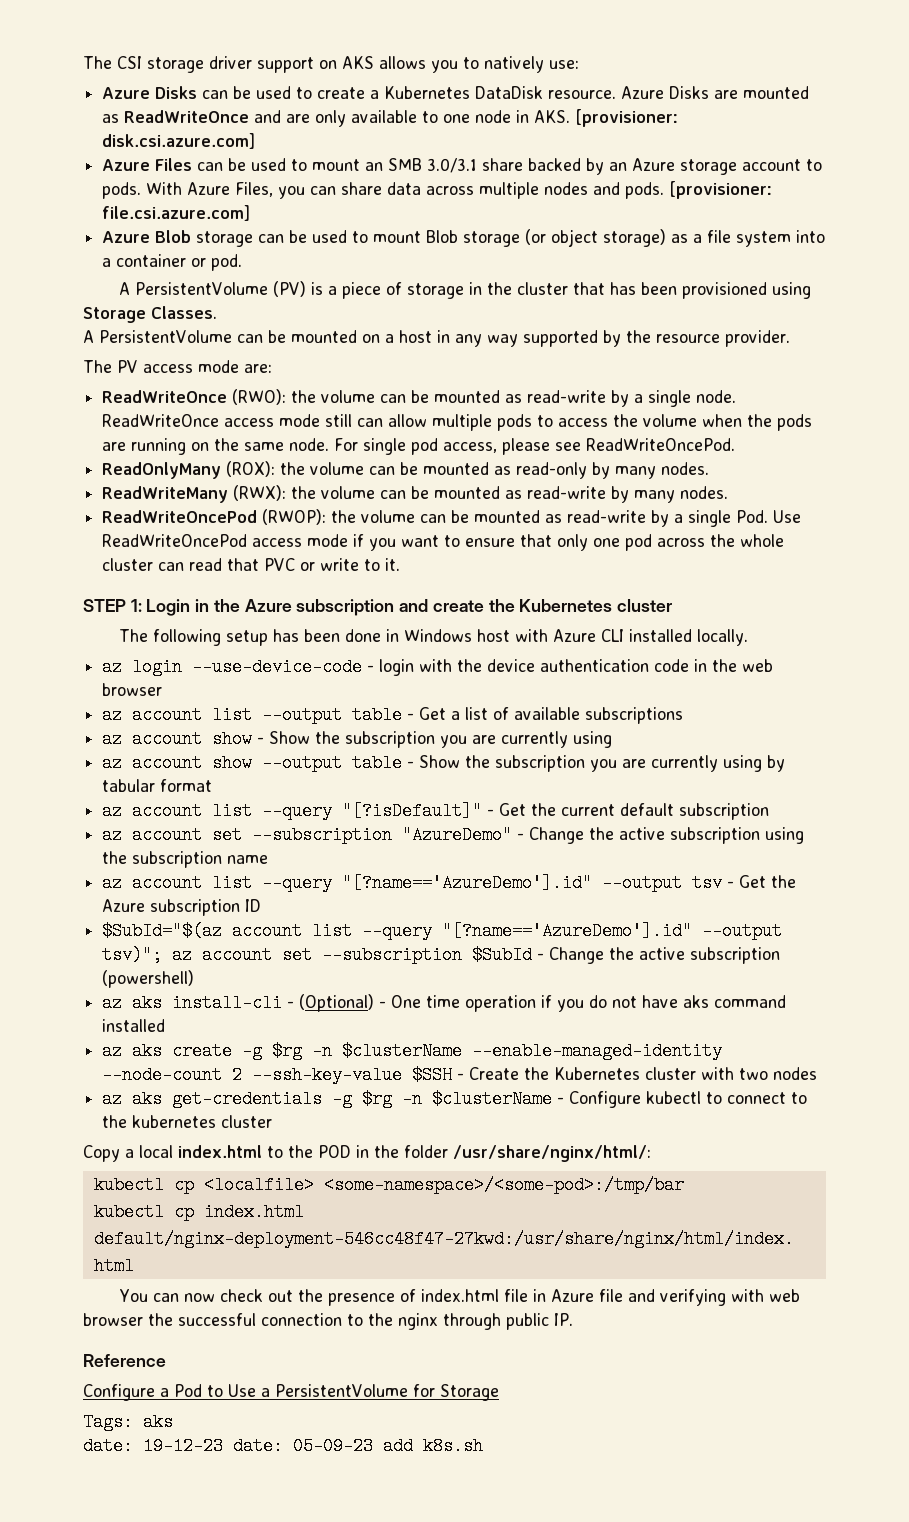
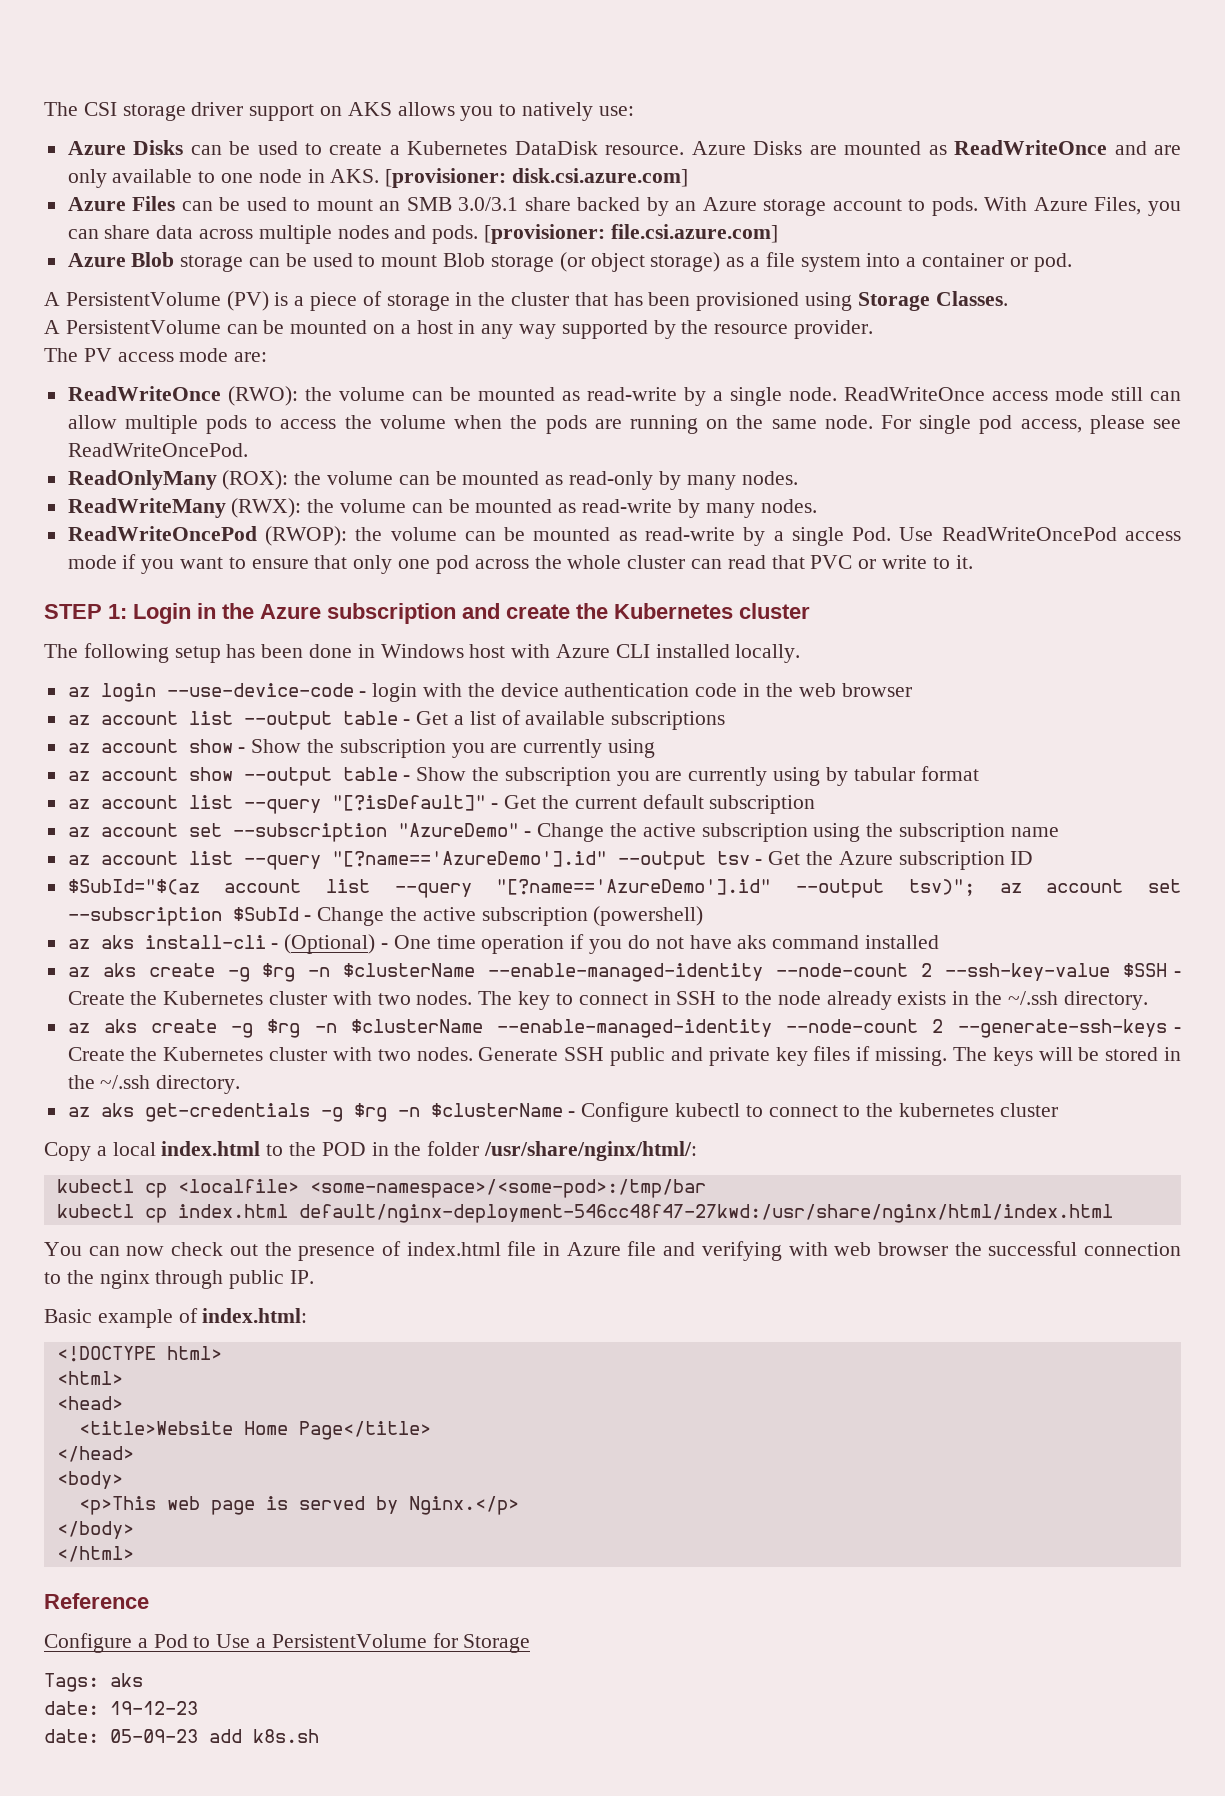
[773,1067,818,1080] nodes -> [416,991,1148,1010] [67,1019,1181,1038] [67,1046,1182,1066] [67,1075,241,1094] nodes. The key to connect in SSH to the node already exists in the ~/.ssh directory. // az aks create -g $rg -n $clusterName --enable-managed-identity --node-count 2 --generate-ssh-keys - Create the Kubernetes cluster with two nodes. Generate SSH public and private key files if missing. The keys will be stored in the ~/.ssh directory.
(573, 1319) none -> [44,1308,308,1328] [56,1346,222,1362] [56,1371,123,1385] [56,1396,123,1410] [78,1421,431,1440] [56,1446,134,1462] [56,1471,123,1489] [78,1496,519,1515] [56,1521,134,1539] [56,1546,134,1562] // Basic example of index.html: // <!DOCTYPE html> // <html> // <head> // <title>Website Home Page</title> // </head> // <body> // <p>This web page is served by Nginx.</p> // </body> // </html>
(223, 1446) none -> (198, 1708) //

